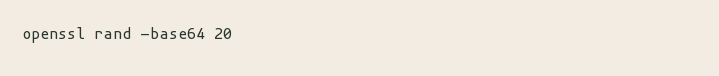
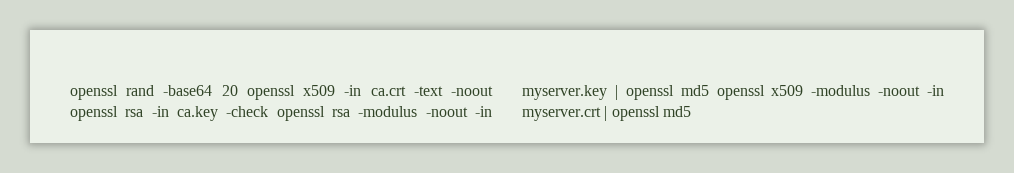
(232, 33) none -> [246,85,494,100] [70,106,492,121] [522,85,944,100] [522,106,691,121] openssl x509 -in ca.crt -text -noout openssl rsa -in ca.key -check openssl rsa -modulus -noout -in myserver.key | openssl md5 openssl x509 -modulus -noout -in myserver.crt | openssl md5

